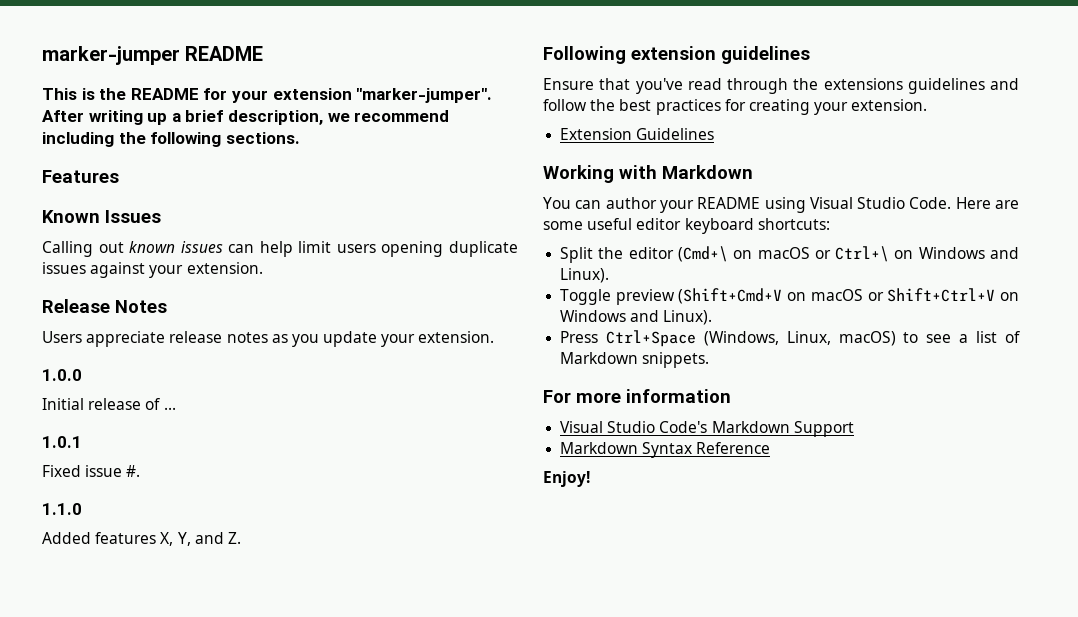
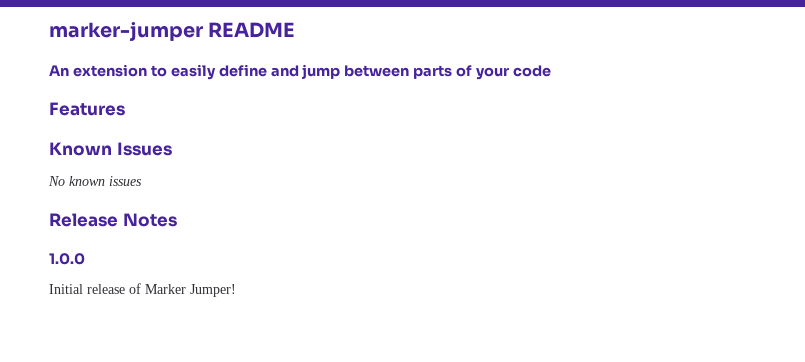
[42,88,493,103] [42,110,450,125] [42,132,300,147] This is the README for your extension "marker-jumper". After writing up a brief description, we recommend including the following sections. -> [49,64,552,80] An extension to easily define and jump between parts of your code
[42,241,124,257] Calling out -> [48,176,65,186] No
[228,241,518,257] [42,262,263,278] [42,299,167,313] [42,331,495,347] [42,369,82,381] [42,398,176,410] [42,436,82,448] [42,465,141,477] [42,503,82,515] [42,532,241,546] [543,46,810,64] [543,78,1019,94] [543,99,928,115] [560,128,715,140] [543,165,753,183] [543,197,1019,213] [543,218,830,234] [560,246,1019,263] [560,268,610,283] [560,288,1019,305] [560,310,713,325] [560,330,1020,347] [560,352,710,368] [543,389,731,403] [560,421,854,437] [560,442,771,458] [543,471,590,487] can help limit users opening duplicate issues against your extension. // Release Notes // Users appreciate release notes as you update your extension. // 1.0.0 // Initial release of ... // 1.0.1 // Fixed issue #. // 1.1.0 // Added features X, Y, and Z. // Following extension guidelines // Ensure that you've read through the extensions guidelines and follow the best practices for creating your extension. // Extension Guidelines // Working with Markdown // You can author your README using Visual Studio Code. Here are some useful editor keyboard shortcuts: // Split the editor (Cmd+\ on macOS or Ctrl+\ on Windows and Linux). // Toggle preview (Shift+Cmd+V on macOS or Shift+Ctrl+V on Windows and Linux). // Press Ctrl+Space (Windows, Linux, macOS) to see a list of Markdown snippets. // For more information // Visual Studio Code's Markdown Support // Markdown Syntax Reference // Enjoy! -> [49,213,177,227] [49,253,85,265] [49,283,236,297] // Release Notes // 1.0.0 // Initial release of Marker Jumper!

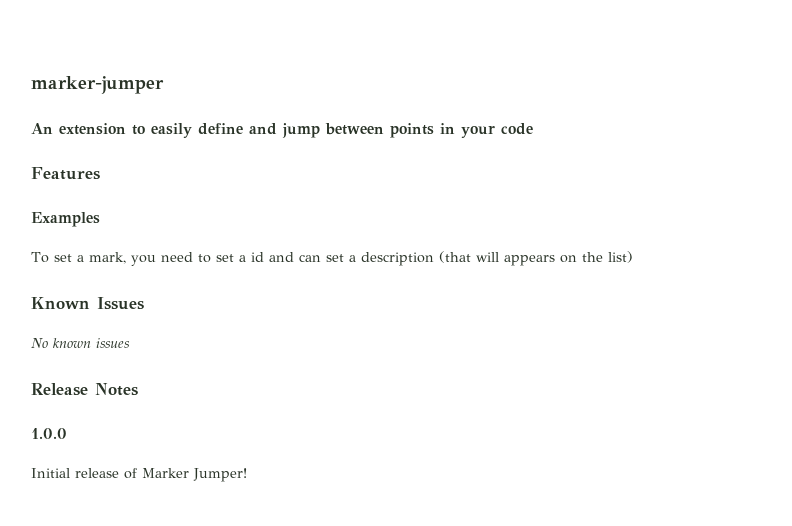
[208,22,296,38] README -> (164, 85) none
[413,65,473,79] parts of -> [390,123,455,138] points in
(125, 109) none -> [31,212,100,227] [31,251,633,266] // Examples // To set a mark, you need to set a id and can set a description (that will appears on the list)

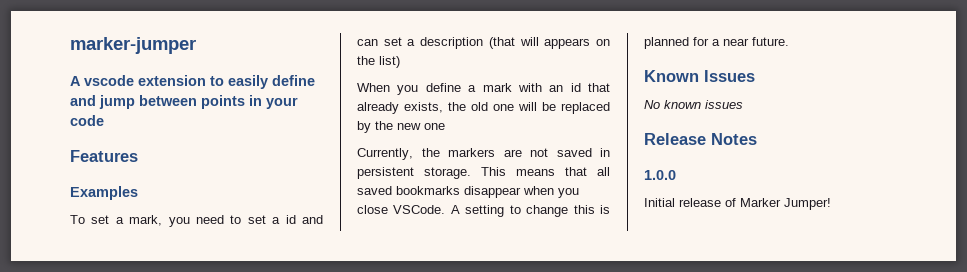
[31,123,53,134] An -> [70,75,134,86] A vscode
(633, 257) none -> [357,83,610,95] [357,102,610,114] [357,121,445,133] [357,148,610,160] [357,167,610,179] [357,186,579,198] [357,205,610,217] [644,37,789,49] // When you define a mark with an id that already exists, the old one will be replaced by the new one // Currently, the markers are not saved in persistent storage. This means that all saved bookmarks disappear when you close VSCode. A setting to change this is planned for a near future.

